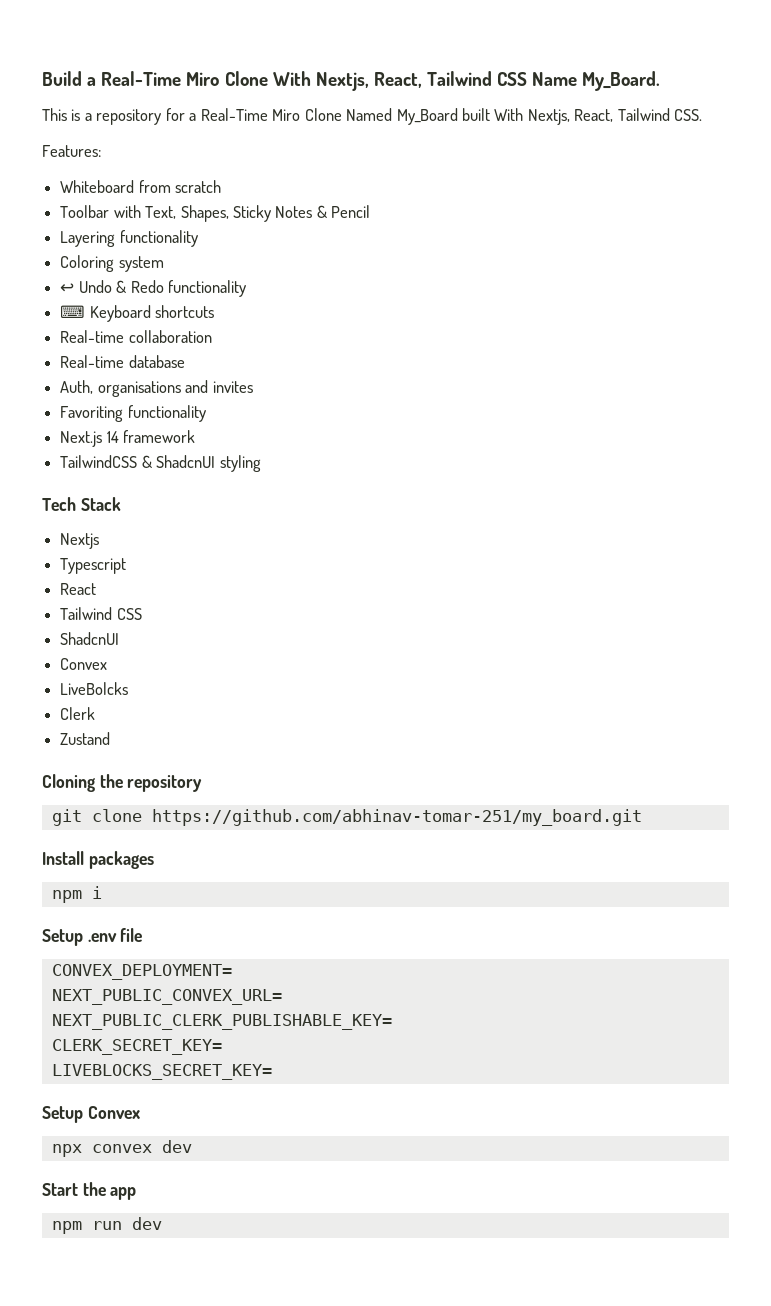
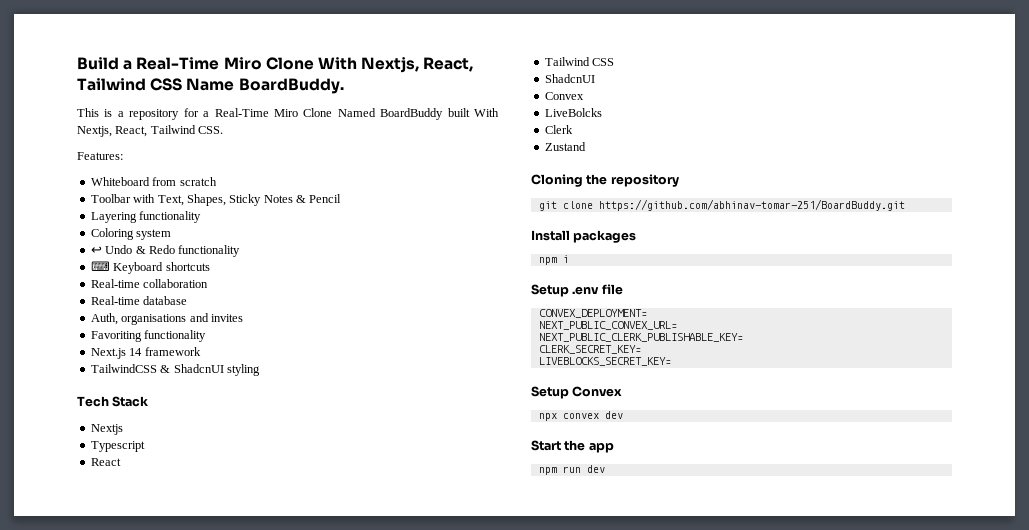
[582,71,661,91] My_Board. -> [238,78,344,94] BoardBuddy.
[396,108,458,125] My_Board -> [380,108,444,120] BoardBuddy
[151,809,642,826] https://github.com/abhinav-tomar-251/my_board.git -> [598,199,905,211] https://github.com/abhinav-tomar-251/BoardBuddy.git

